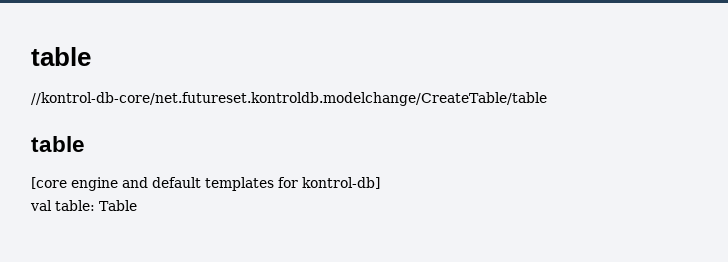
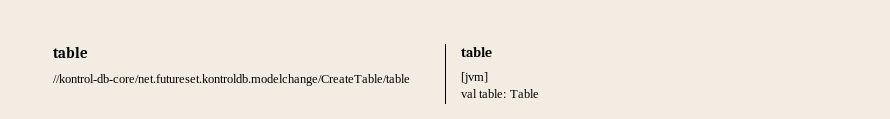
[31,177,380,191] [core engine and default templates for kontrol-db] -> [461,72,488,84] [jvm]

